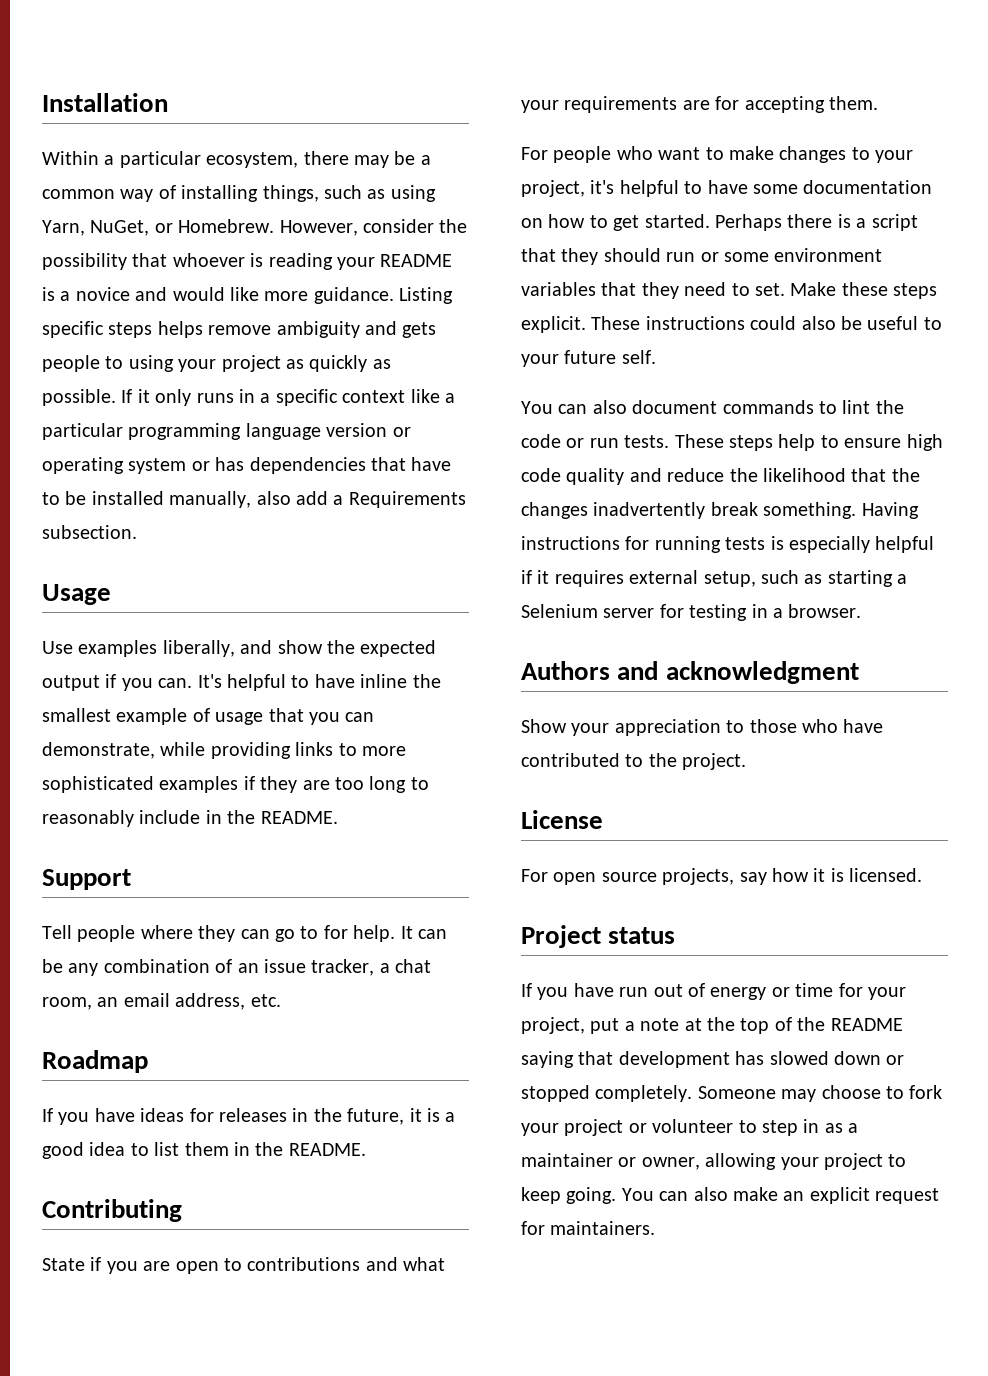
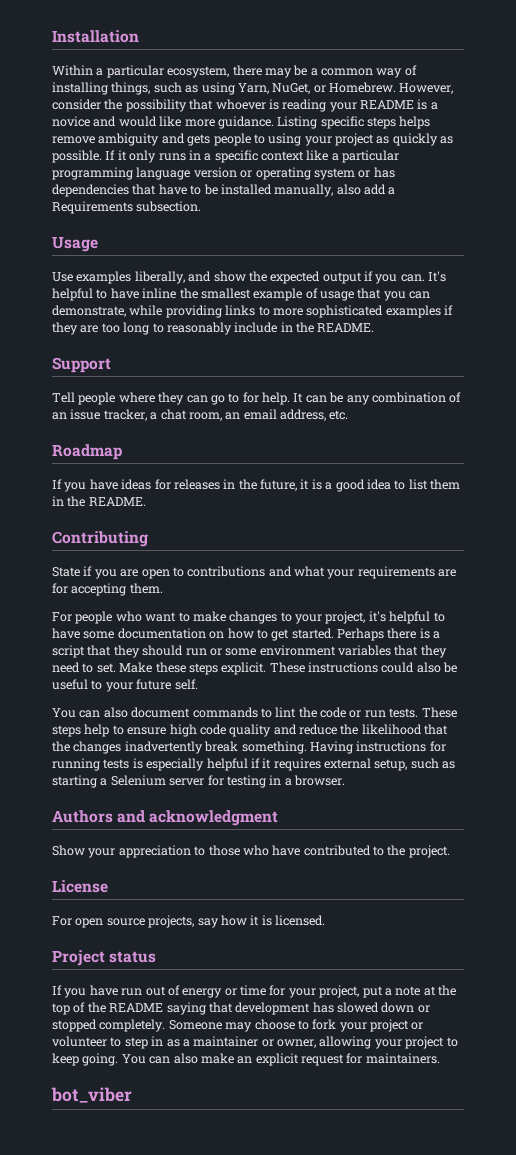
(656, 1228) none -> [51,1087,132,1103] // bot_viber

